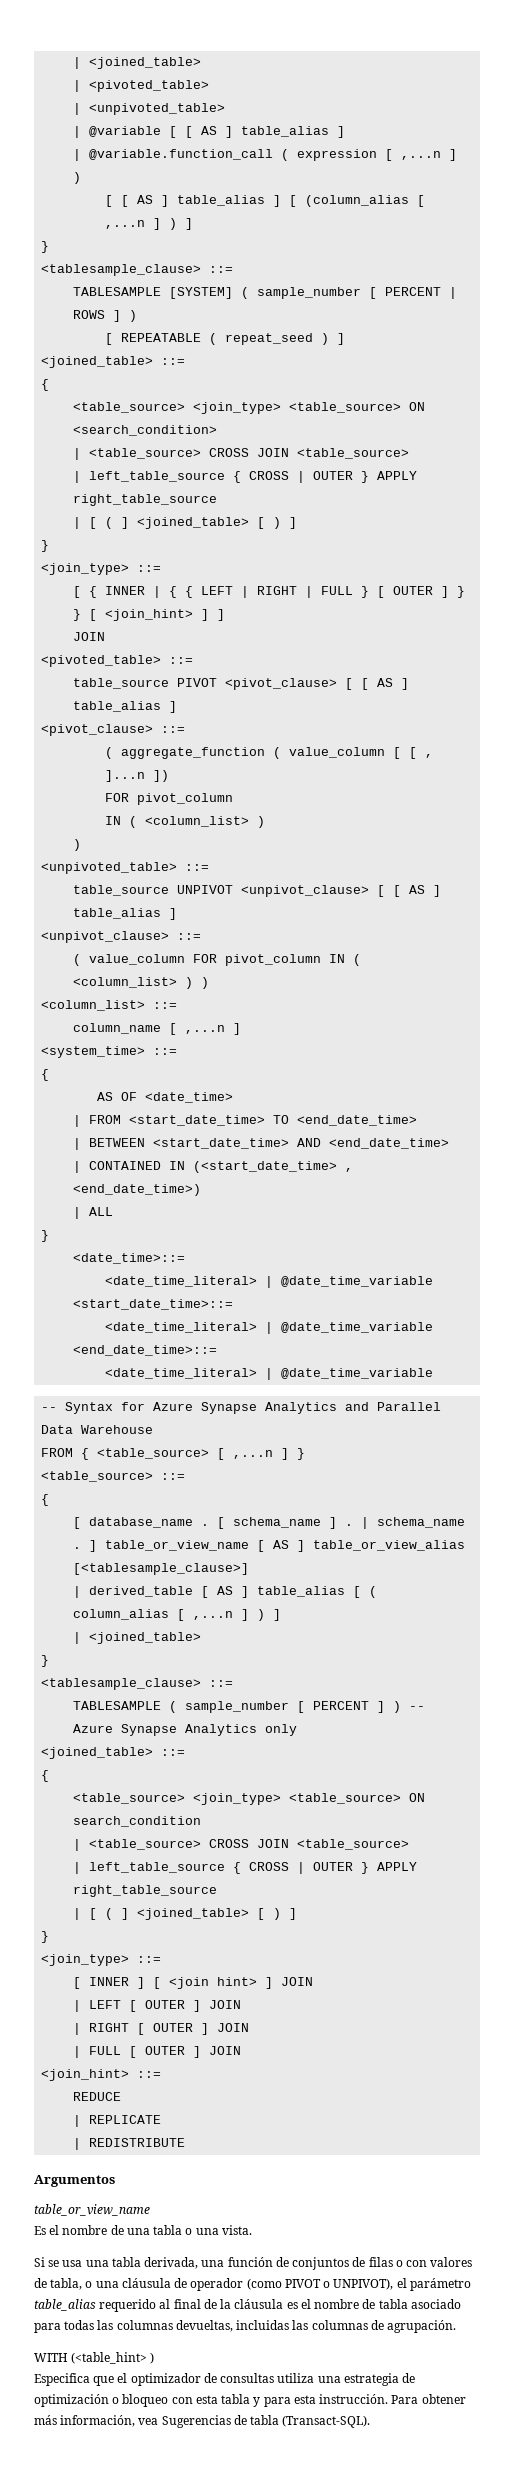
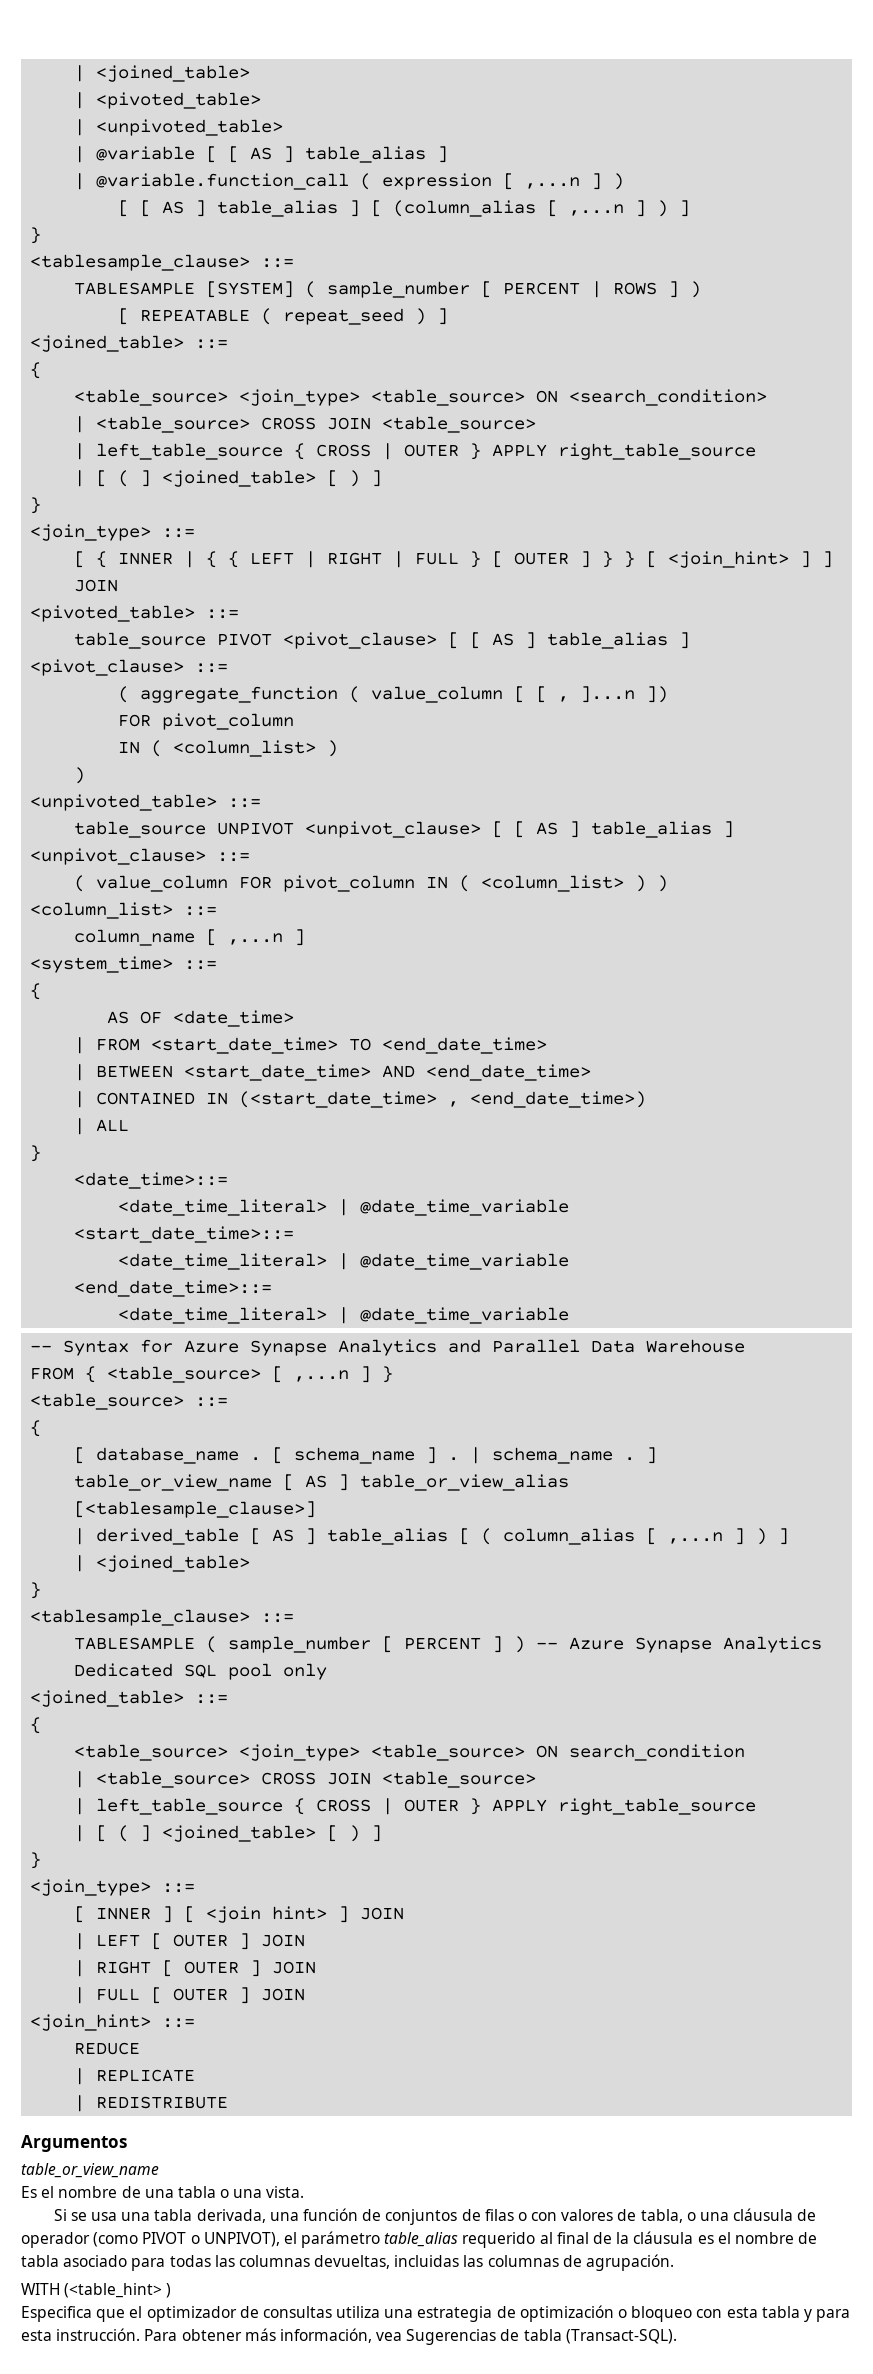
(258, 1730) none -> [74,1663,273,1680] Dedicated SQL pool

